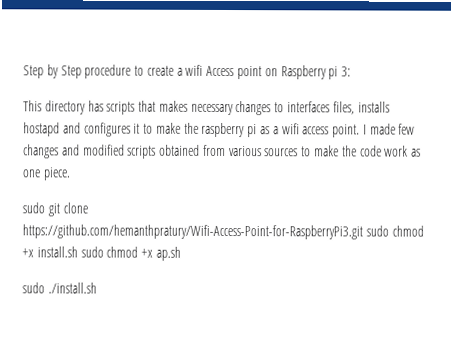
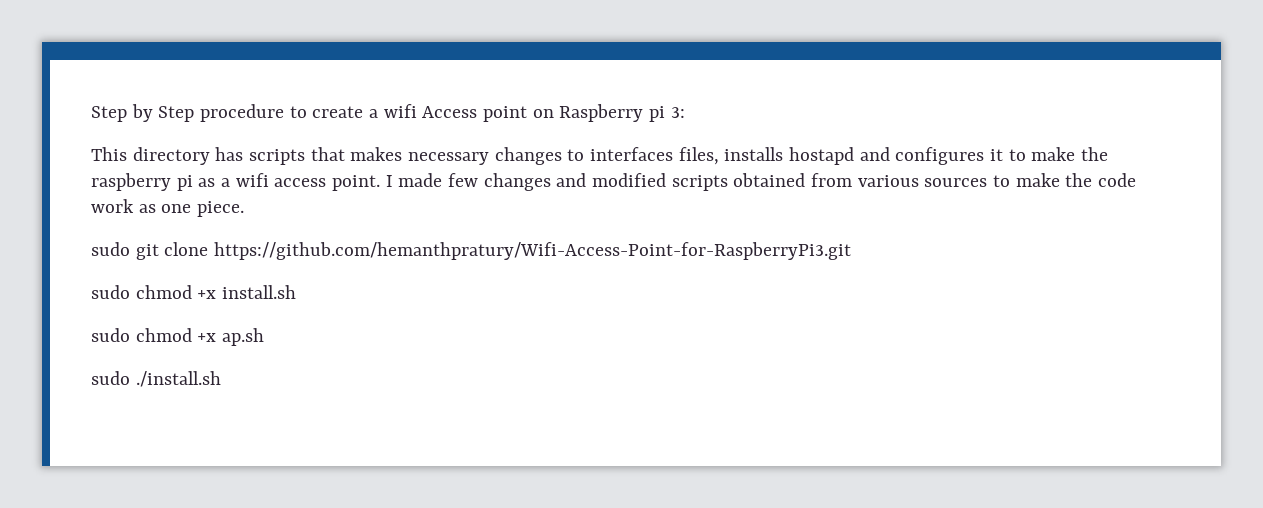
(363, 232) none -> (852, 251) //
(78, 252) none -> (297, 292) //

